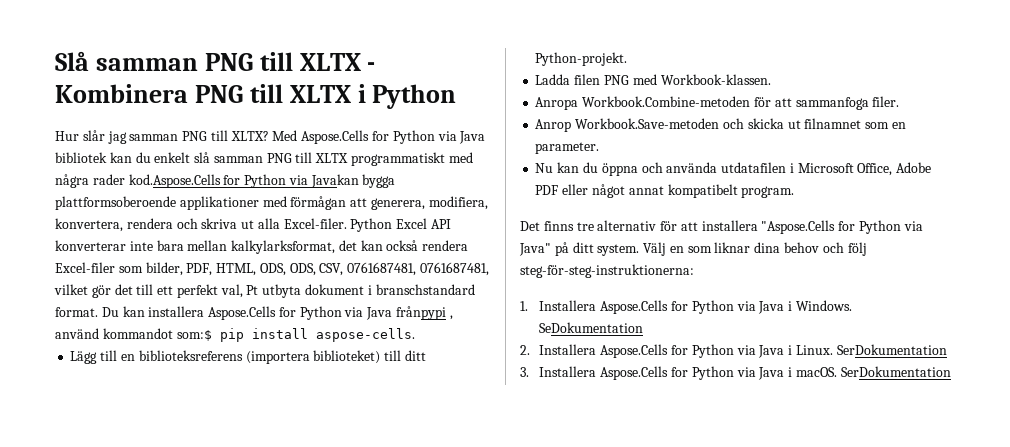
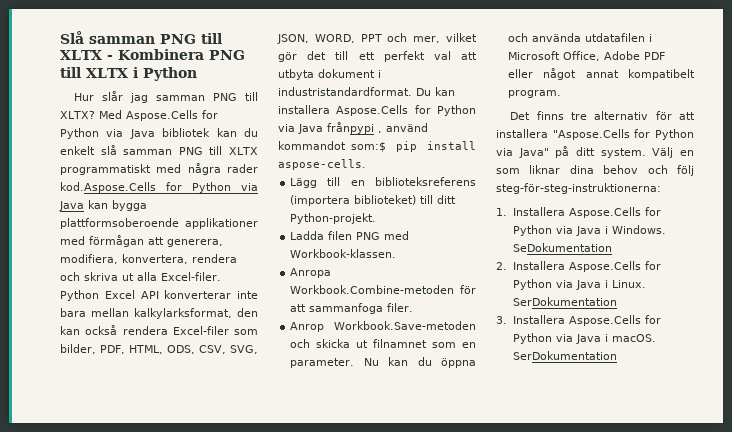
[310,174,359,188] Javakan -> [59,200,108,211] Java kan
[338,240,357,251] det -> [237,308,258,317] den
[289,262,490,276] ODS, CSV, 0761687481, 0761687481, -> [199,345,258,354] [277,33,441,44] CSV, SVG, JSON, WORD, PPT och mer,
[220,284,259,298] val, Pt -> [433,51,477,60] val att
[375,284,475,295] [55,307,98,317] branschstandard format. -> [278,87,412,96] industristandardformat.
(600, 148) // -> (355, 363) none

